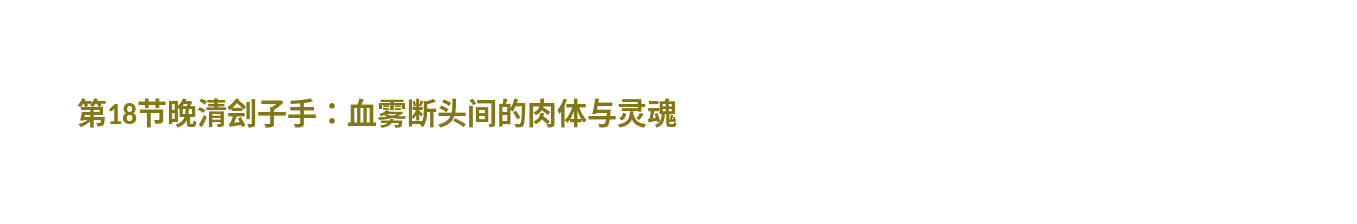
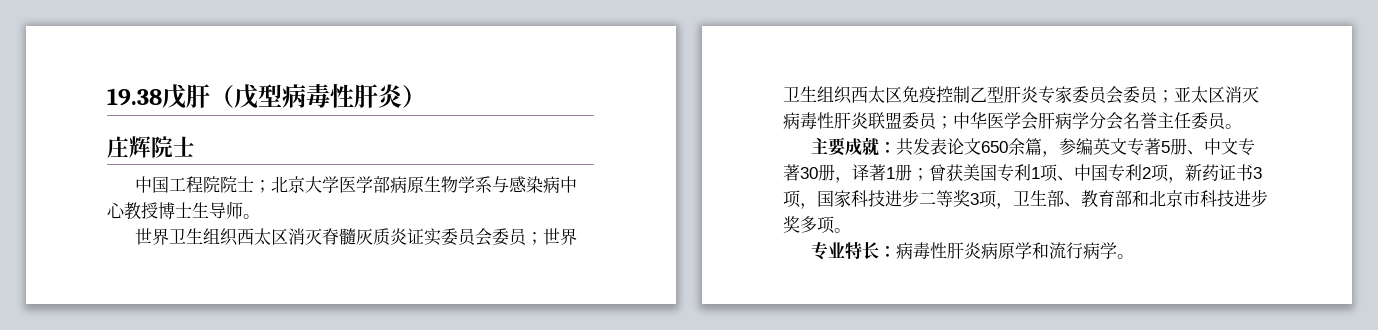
[77,98,677,128] 第18节晚清刽子手：血雾断头间的肉体与灵魂 -> [107,84,426,109] [107,136,195,158] [135,176,578,194] [107,201,260,220] [135,228,578,246] [783,86,1259,104] [783,112,1242,130] [811,137,1256,157] [783,164,1262,183] [783,189,1268,209] [783,216,851,234] [811,241,1135,260] 19.38戊肝（戊型病毒性肝炎） // 庄辉院士 // 中国工程院院士；北京大学医学部病原生物学系与感染病中心教授博士生导师。 // 世界卫生组织西太区消灭脊髓灰质炎证实委员会委员；世界卫生组织西太区免疫控制乙型肝炎专家委员会委员；亚太区消灭病毒性肝炎联盟委员；中华医学会肝病学分会名誉主任委员。 // 主要成就：共发表论文650余篇，参编英文专著5册、中文专著30册，译著1册；曾获美国专利1项、中国专利2项，新药证书3项，国家科技进步二等奖3项，卫生部、教育部和北京市科技进步奖多项。 // 专业特长：病毒性肝炎病原学和流行病学。

